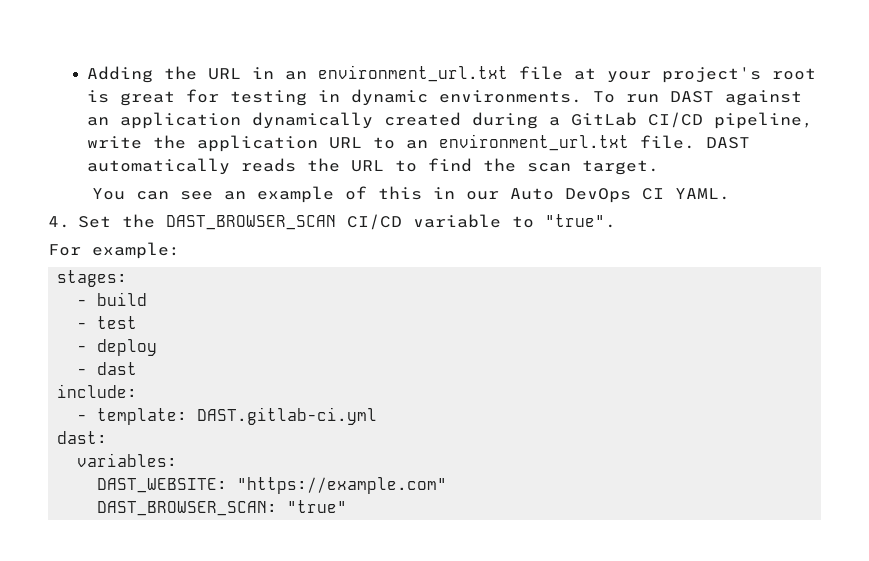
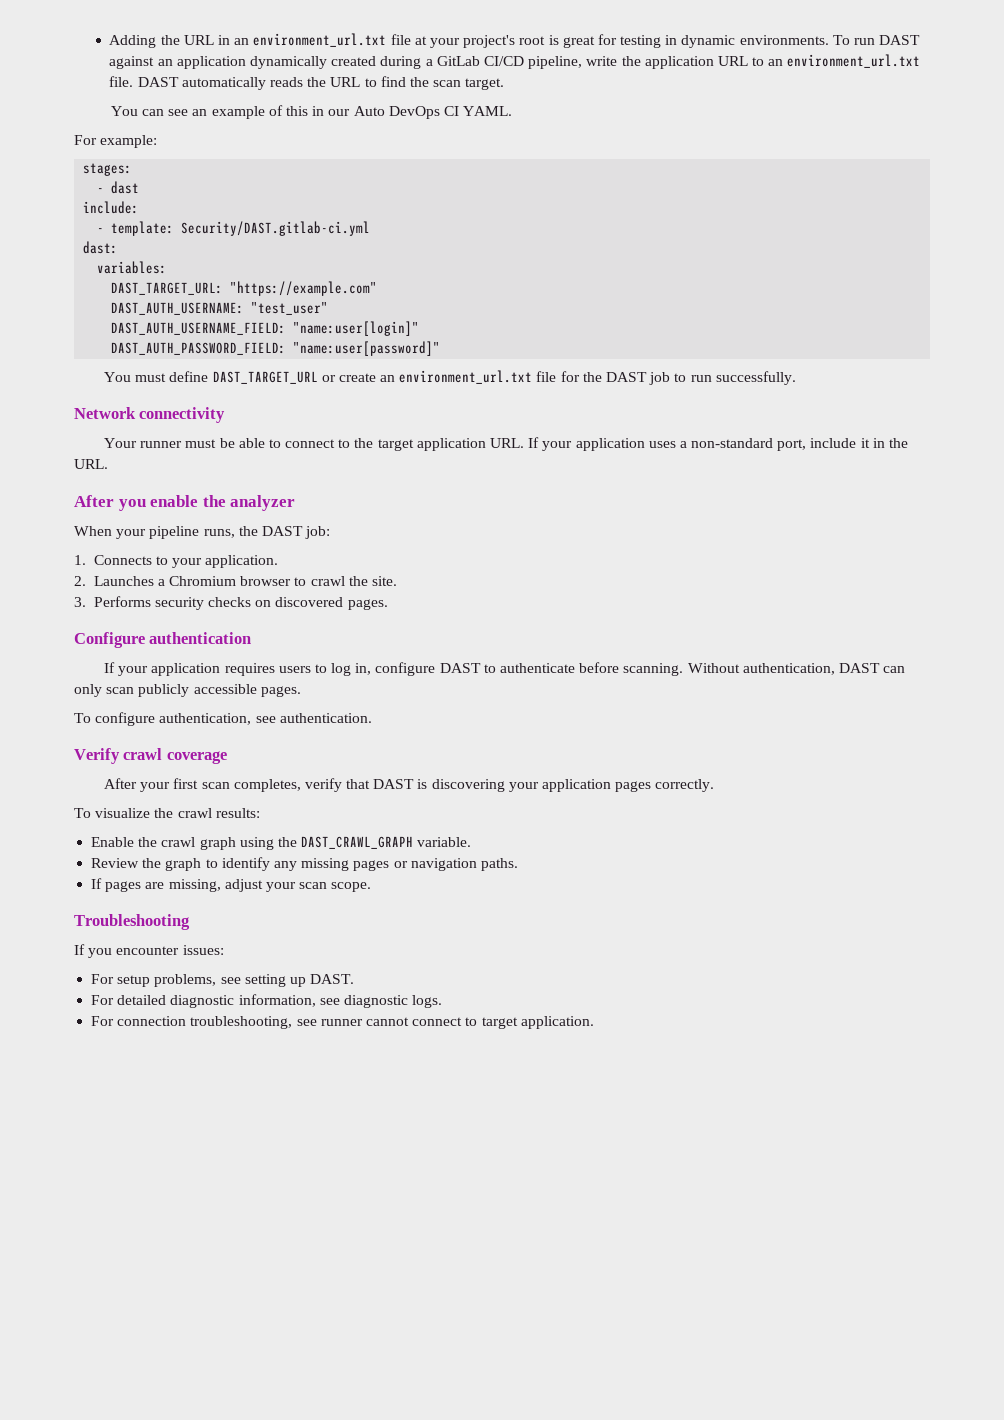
[48,214,616,230] [48,242,180,259] [57,270,128,287] [77,292,148,306] [77,316,138,329] [77,339,158,356] 4. Set the DAST_BROWSER_SCAN CI/CD variable to "true". // For example: // stages: // - build // - test // - deploy -> [74,135,158,148] [83,163,133,176] For example: // stages:
[197,407,378,425] DAST.gitlab-ci.yml -> [181,221,371,236] Security/DAST.gitlab-ci.yml
[97,478,228,493] DAST_WEBSITE: -> [111,282,224,295] DAST_TARGET_URL:
[97,500,348,516] DAST_BROWSER_SCAN: "true" -> [111,302,329,315] [111,321,420,336] [111,341,441,356] [103,370,796,385] [74,407,226,423] [103,437,909,451] [74,459,108,469] [74,495,296,511] [74,526,331,539] [74,555,279,568] [74,576,398,586] [74,596,388,610] [74,632,252,648] [103,662,906,676] [74,684,301,697] [74,712,372,726] [74,748,227,764] [103,778,715,792] [74,808,260,818] [91,836,472,850] [91,857,518,871] [91,878,372,892] [74,914,190,930] [74,944,224,958] [91,974,355,987] [91,994,443,1008] [91,1016,594,1029] DAST_AUTH_USERNAME: "test_user" // DAST_AUTH_USERNAME_FIELD: "name:user[login]" // DAST_AUTH_PASSWORD_FIELD: "name:user[password]" // You must define DAST_TARGET_URL or create an environment_url.txt file for the DAST job to run successfully. // Network connectivity // Your runner must be able to connect to the target application URL. If your application uses a non-standard port, include it in the URL. // After you enable the analyzer // When your pipeline runs, the DAST job: // 1. Connects to your application. // 2. Launches a Chromium browser to crawl the site. // 3. Performs security checks on discovered pages. // Configure authentication // If your application requires users to log in, configure DAST to authenticate before scanning. Without authentication, DAST can only scan publicly accessible pages. // To configure authentication, see authentication. // Verify crawl coverage // After your first scan completes, verify that DAST is discovering your application pages correctly. // To visualize the crawl results: // Enable the crawl graph using the DAST_CRAWL_GRAPH variable. // Review the graph to identify any missing pages or navigation paths. // If pages are missing, adjust your scan scope. // Troubleshooting // If you encounter issues: // For setup problems, see setting up DAST. // For detailed diagnostic information, see diagnostic logs. // For connection troubleshooting, see runner cannot connect to target application.

